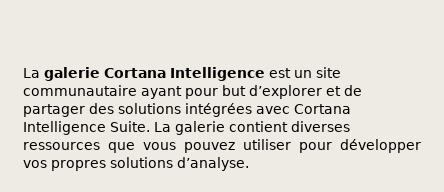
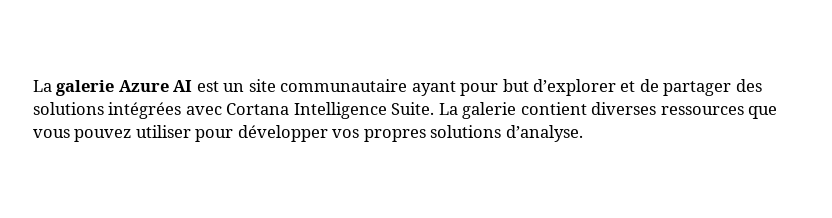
[23,67,265,81] La galerie Cortana Intelligence -> [33,80,193,96] La galerie Azure AI

